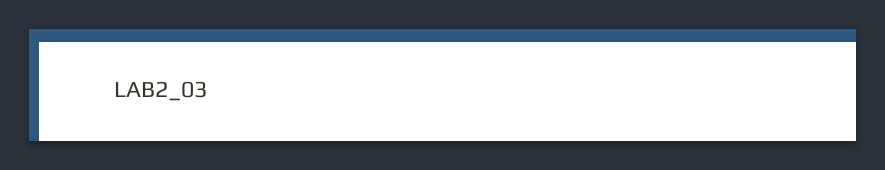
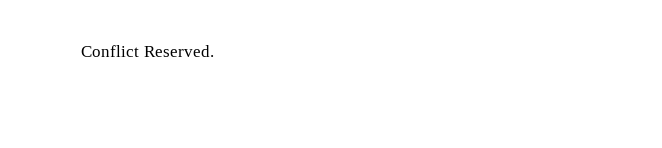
[114,81,207,101] LAB2_03 -> [81,45,214,57] Conflict Reserved.

